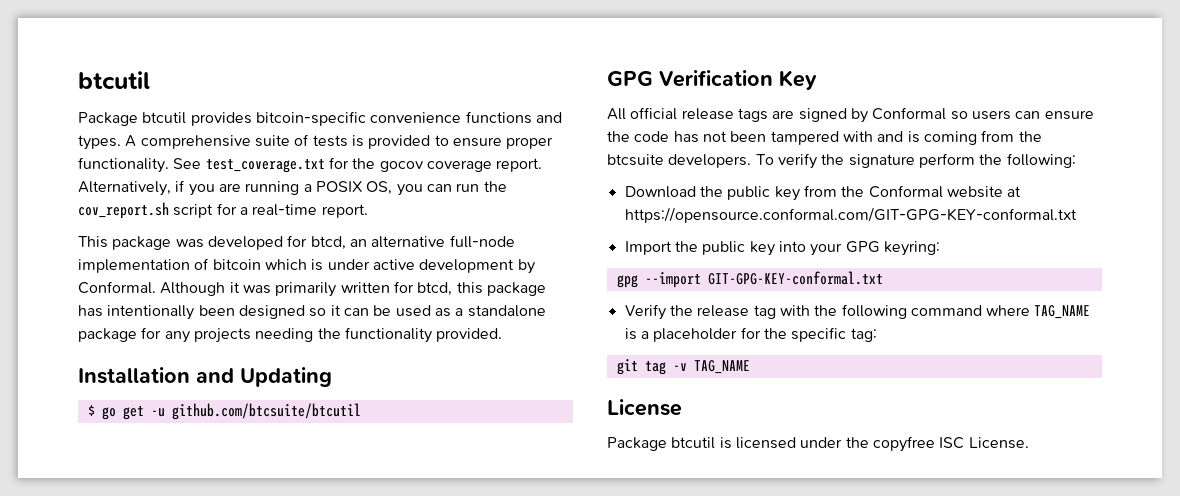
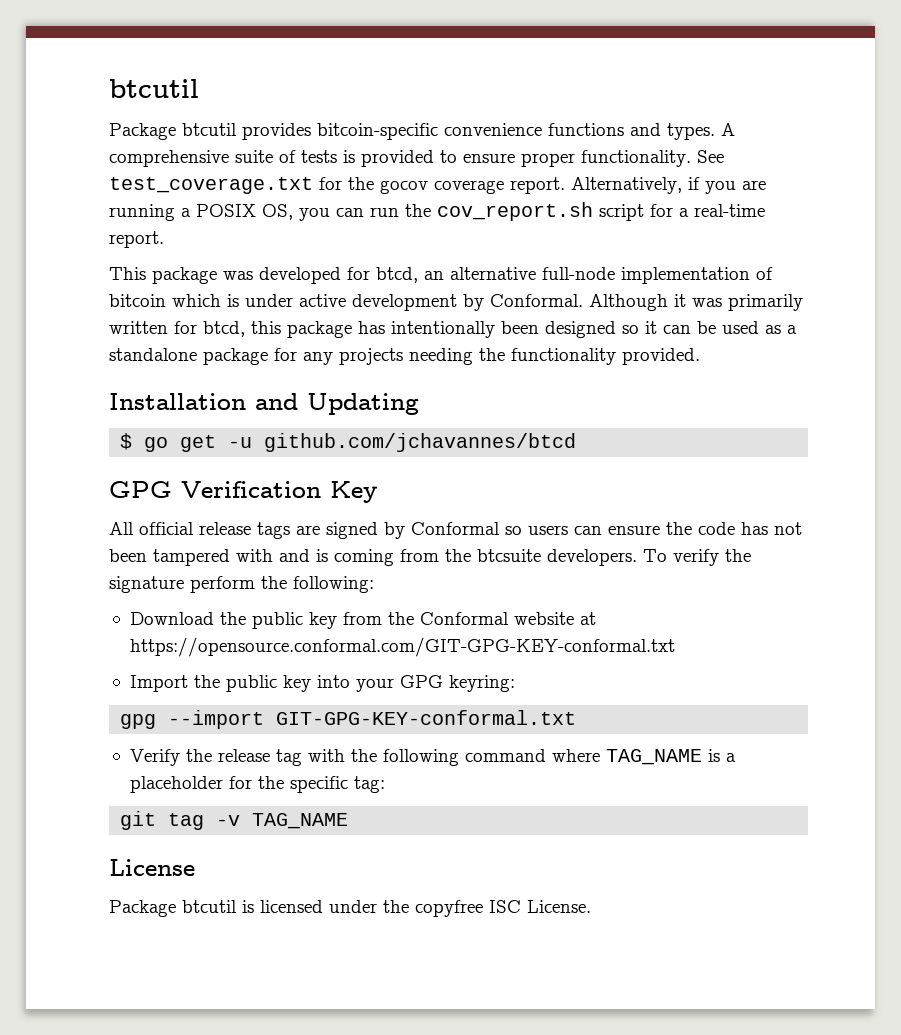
[171,403,361,420] github.com/btcsuite/btcutil -> [264,433,577,452] github.com/jchavannes/btcd

